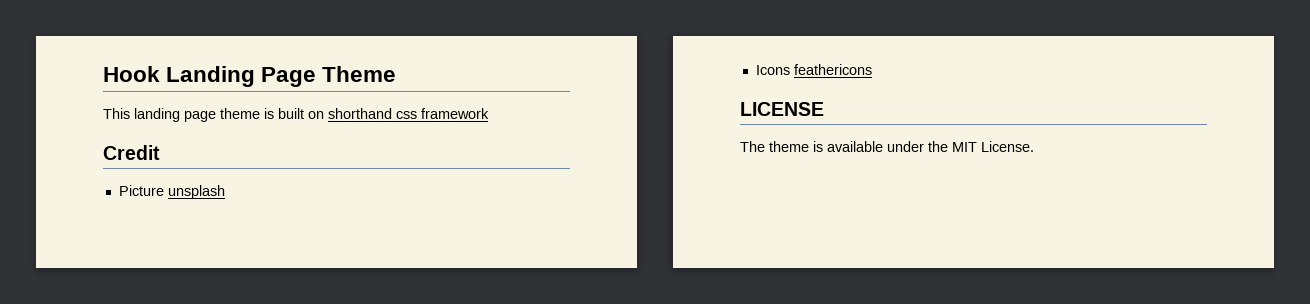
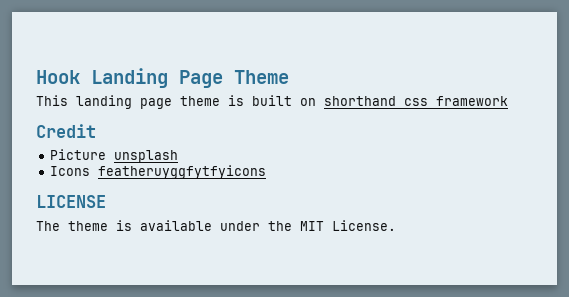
[793,64,872,75] feathericons -> [98,165,267,179] featheruyggfytfyicons

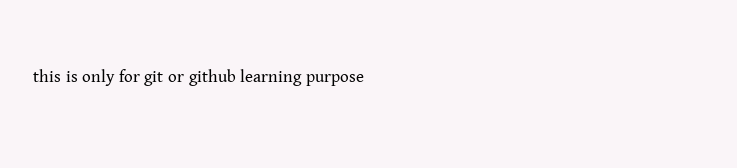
[36,68,289,88] [36,95,508,109] [36,124,96,138] [50,149,179,163] [50,165,267,179] [36,195,106,208] [36,220,396,231] Hook Landing Page Theme // This landing page theme is built on shorthand css framework // Credit // Picture unsplash // Icons featheruyggfytfyicons // LICENSE // The theme is available under the MIT License. -> [33,69,364,86] this is only for git or github learning purpose

